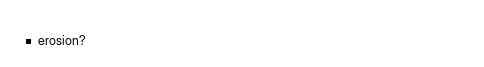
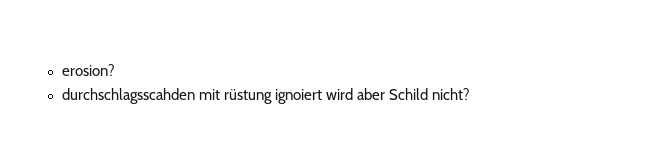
(86, 40) none -> [61,88,470,104] // durchschlagsscahden mit rüstung ignoiert wird aber Schild nicht?

